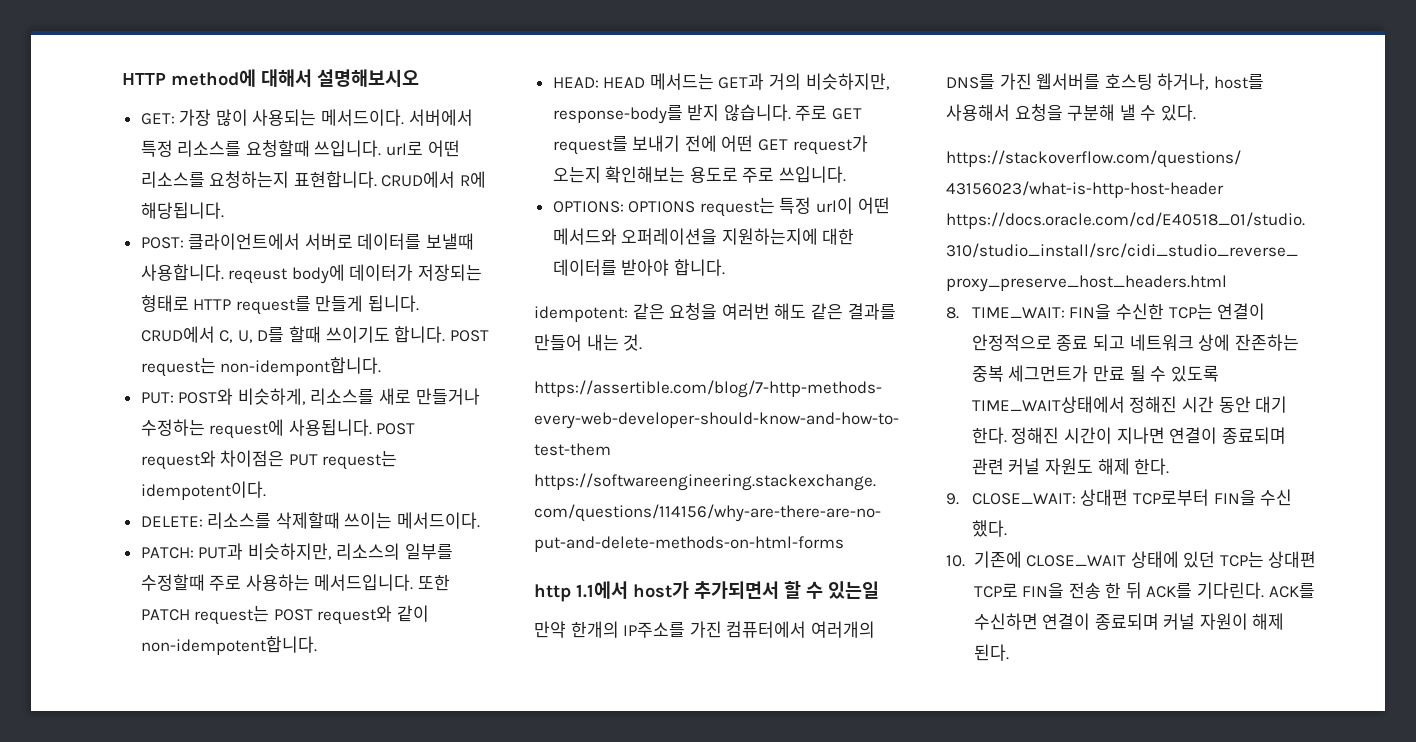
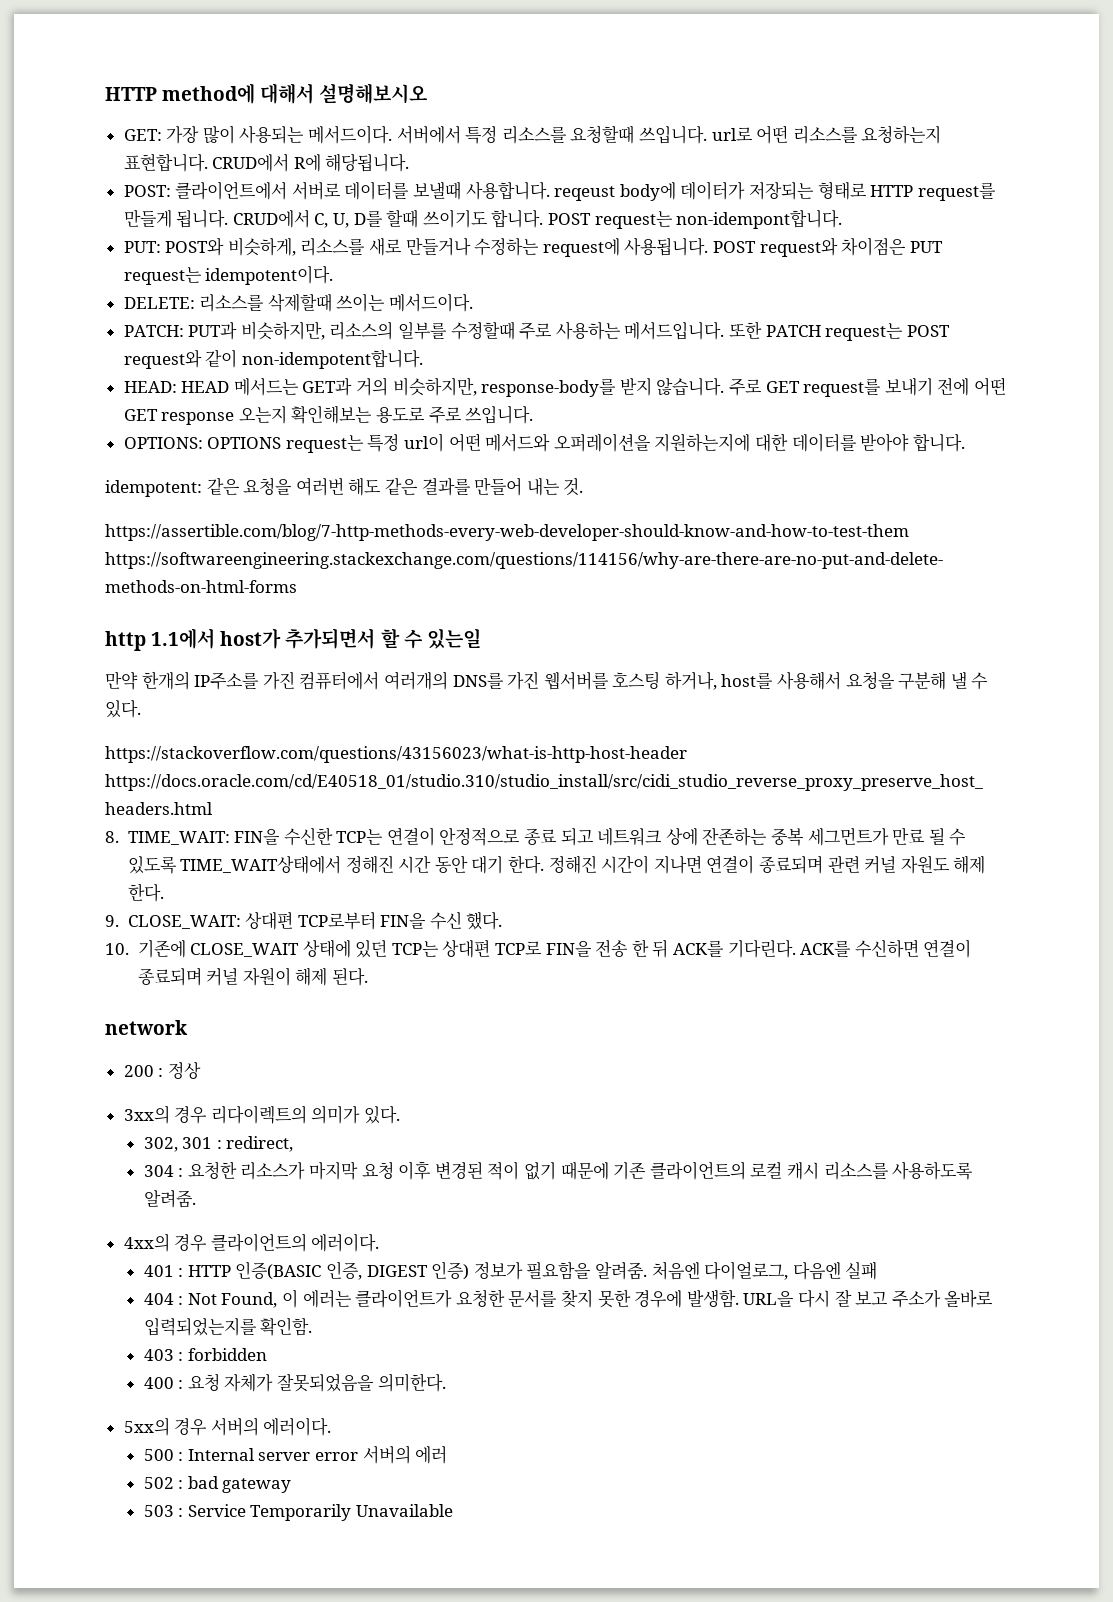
[792,135,868,155] request가 -> [161,412,235,425] response
(1009, 652) none -> [105,1020,188,1035] [123,1062,201,1079] [123,1105,401,1124] [143,1136,294,1152] [143,1161,974,1180] [143,1190,196,1208] [123,1233,380,1252] [143,1261,878,1280] [143,1289,994,1308] [143,1317,313,1336] [143,1348,267,1361] [143,1373,446,1392] [123,1417,332,1436] [143,1445,448,1464] [143,1476,292,1493] [143,1504,454,1521] // network // 200 : 정상 // 3xx의 경우 리다이렉트의 의미가 있다. // 302, 301 : redirect, // 304 : 요청한 리소스가 마지막 요청 이후 변경된 적이 없기 때문에 기존 클라이언트의 로컬 캐시 리소스를 사용하도록 알려줌. // 4xx의 경우 클라이언트의 에러이다. // 401 : HTTP 인증(BASIC 인증, DIGEST 인증) 정보가 필요함을 알려줌. 처음엔 다이얼로그, 다음엔 실패 // 404 : Not Found, 이 에러는 클라이언트가 요청한 문서를 찾지 못한 경우에 발생함. URL을 다시 잘 보고 주소가 올바로 입력되었는지를 확인함. // 403 : forbidden // 400 : 요청 자체가 잘못되었음을 의미한다. // 5xx의 경우 서버의 에러이다. // 500 : Internal server error 서버의 에러 // 502 : bad gateway // 503 : Service Temporarily Unavailable

